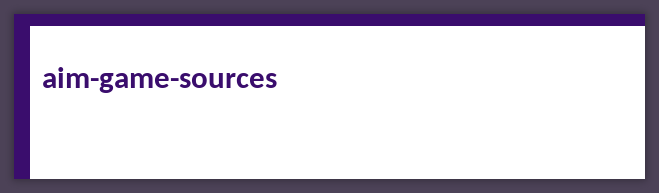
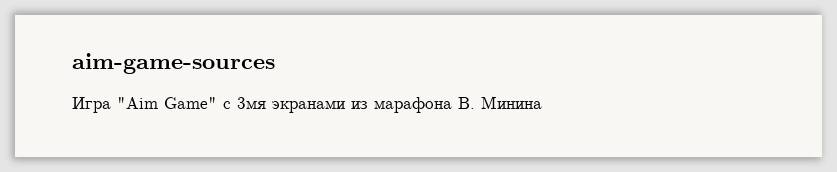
(277, 80) none -> [72,96,542,113] // Игра "Aim Game" с 3мя экранами из марафона В. Минина

